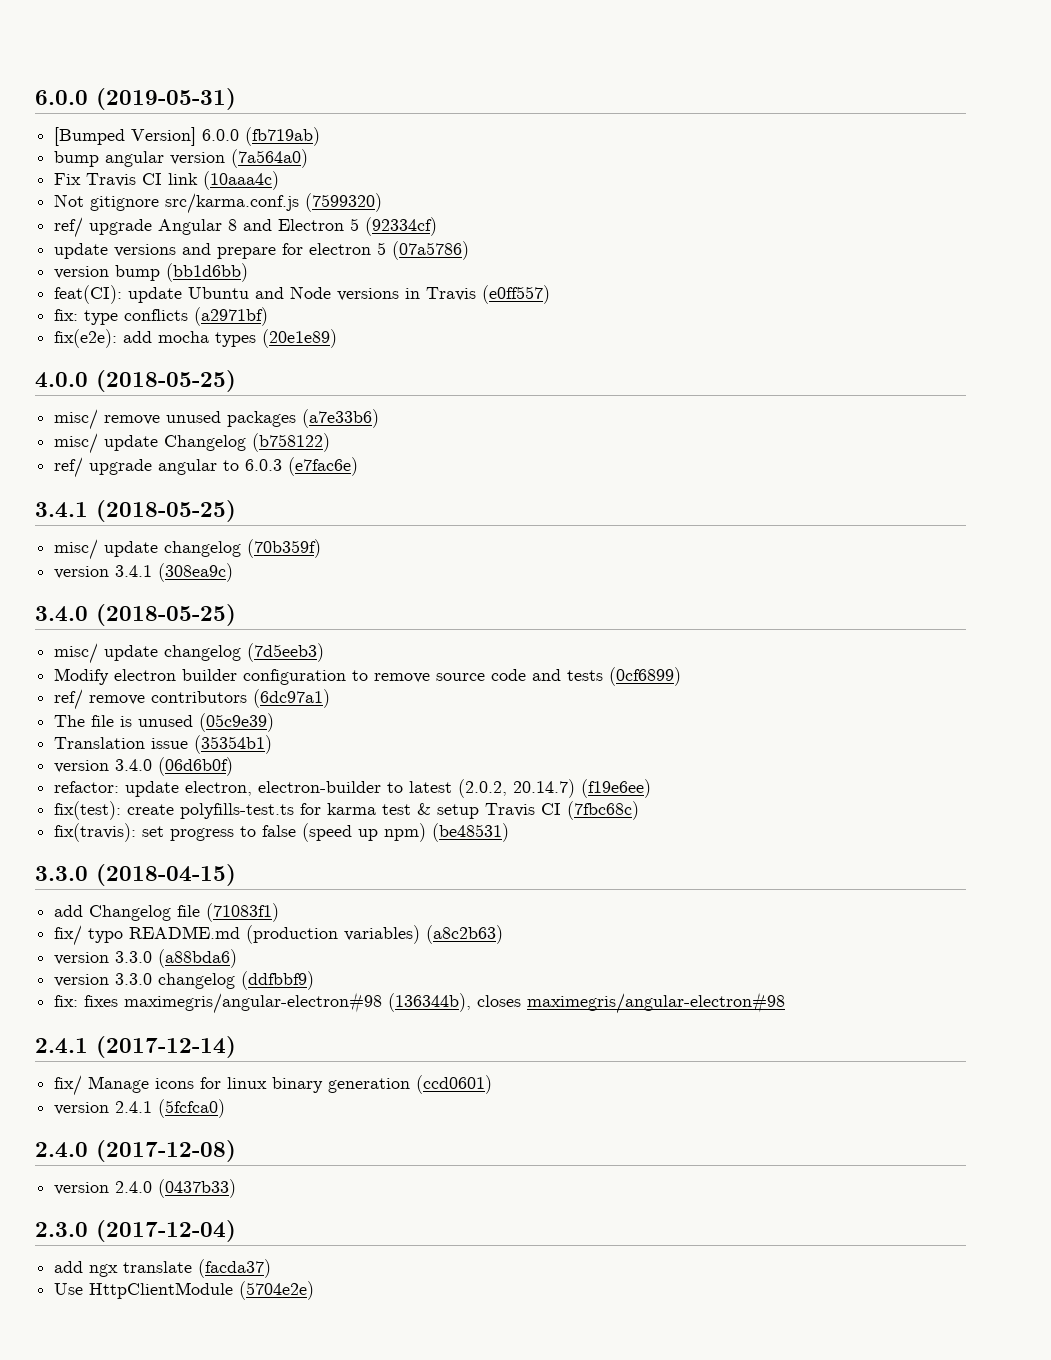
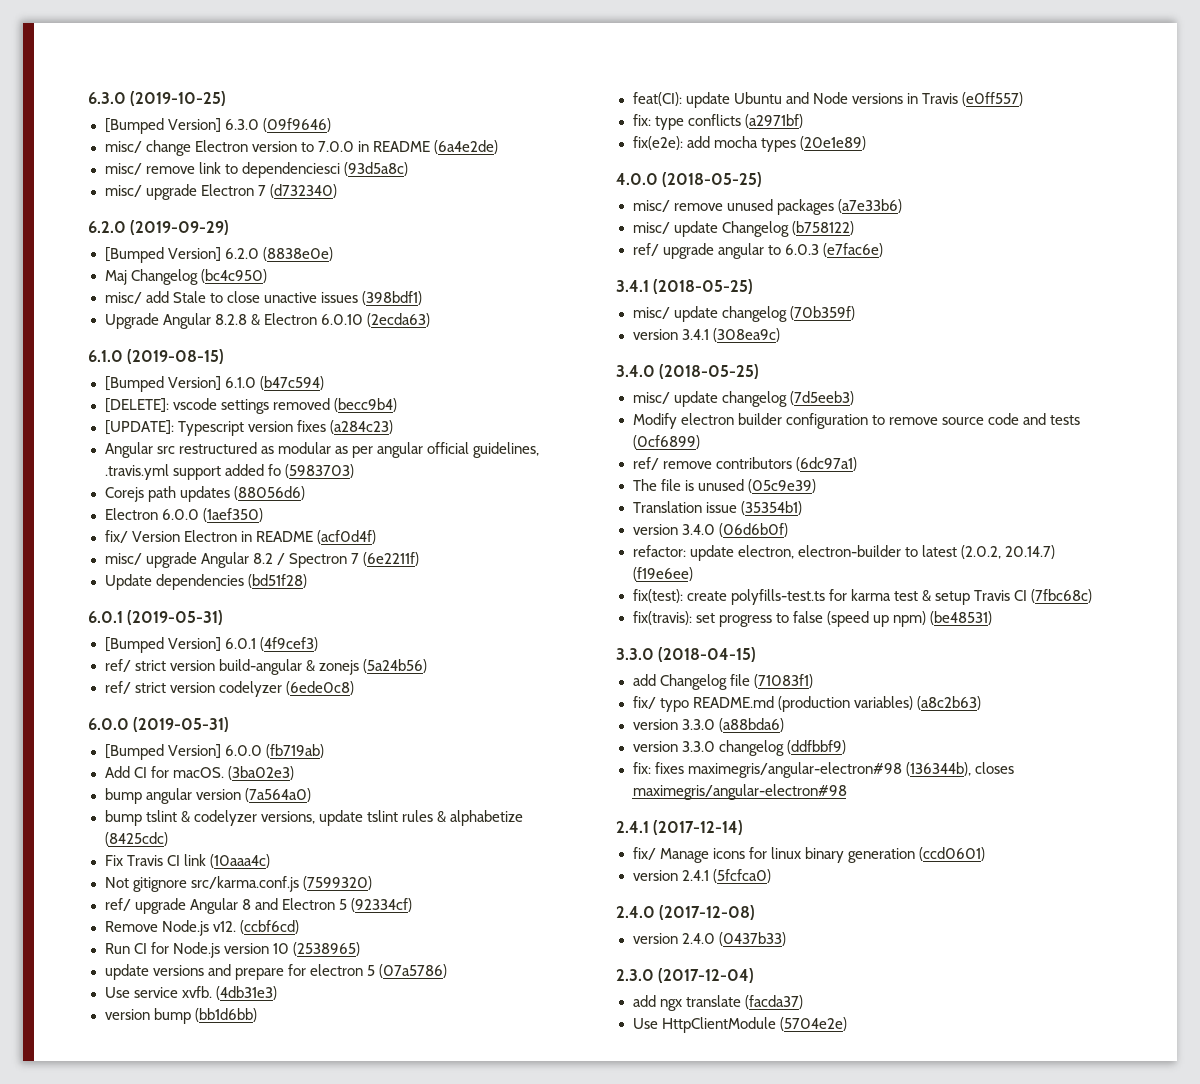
(35, 97) none -> [88,91,227,106] [104,118,331,134] [104,140,498,156] [104,162,408,178] [104,184,337,200] [88,220,230,235] [104,247,333,263] [104,269,267,285] [104,291,422,305] [104,313,430,329] [88,349,225,364] [104,376,324,392] [104,398,397,414] [104,420,393,436] [104,442,539,458] [104,464,354,480] [104,486,305,502] [104,508,263,522] [104,530,376,544] [104,552,419,568] [104,574,307,590] [88,610,224,625] [104,637,318,653] [104,659,427,675] [104,681,354,697] 6.3.0 (2019-10-25) // [Bumped Version] 6.3.0 (09f9646) // misc/ change Electron version to 7.0.0 in README (6a4e2de) // misc/ remove link to dependenciesci (93d5a8c) // misc/ upgrade Electron 7 (d732340) // 6.2.0 (2019-09-29) // [Bumped Version] 6.2.0 (8838e0e) // Maj Changelog (bc4c950) // misc/ add Stale to close unactive issues (398bdf1) // Upgrade Angular 8.2.8 & Electron 6.0.10 (2ecda63) // 6.1.0 (2019-08-15) // [Bumped Version] 6.1.0 (b47c594) // [DELETE]: vscode settings removed (becc9b4) // [UPDATE]: Typescript version fixes (a284c23) // Angular src restructured as modular as per angular official guidelines, .travis.yml support added fo (5983703) // Corejs path updates (88056d6) // Electron 6.0.0 (1aef350) // fix/ Version Electron in README (acf0d4f) // misc/ upgrade Angular 8.2 / Spectron 7 (6e2211f) // Update dependencies (bd51f28) // 6.0.1 (2019-05-31) // [Bumped Version] 6.0.1 (4f9cef3) // ref/ strict version build-angular & zonejs (5a24b56) // ref/ strict version codelyzer (6ede0c8) //
(321, 136) none -> [104,766,294,780] // Add CI for macOS. (3ba02e3)
(309, 158) none -> [104,810,523,826] [104,832,168,846] // bump tslint & codelyzer versions, update tslint rules & alphabetize (8425cdc)
(438, 226) none -> [104,920,299,936] [104,942,360,958] // Remove Node.js v12. (ccbf6cd) // Run CI for Node.js version 10 (2538965)
(470, 250) none -> [104,986,277,1000] // Use service xvfb. (4db31e3)

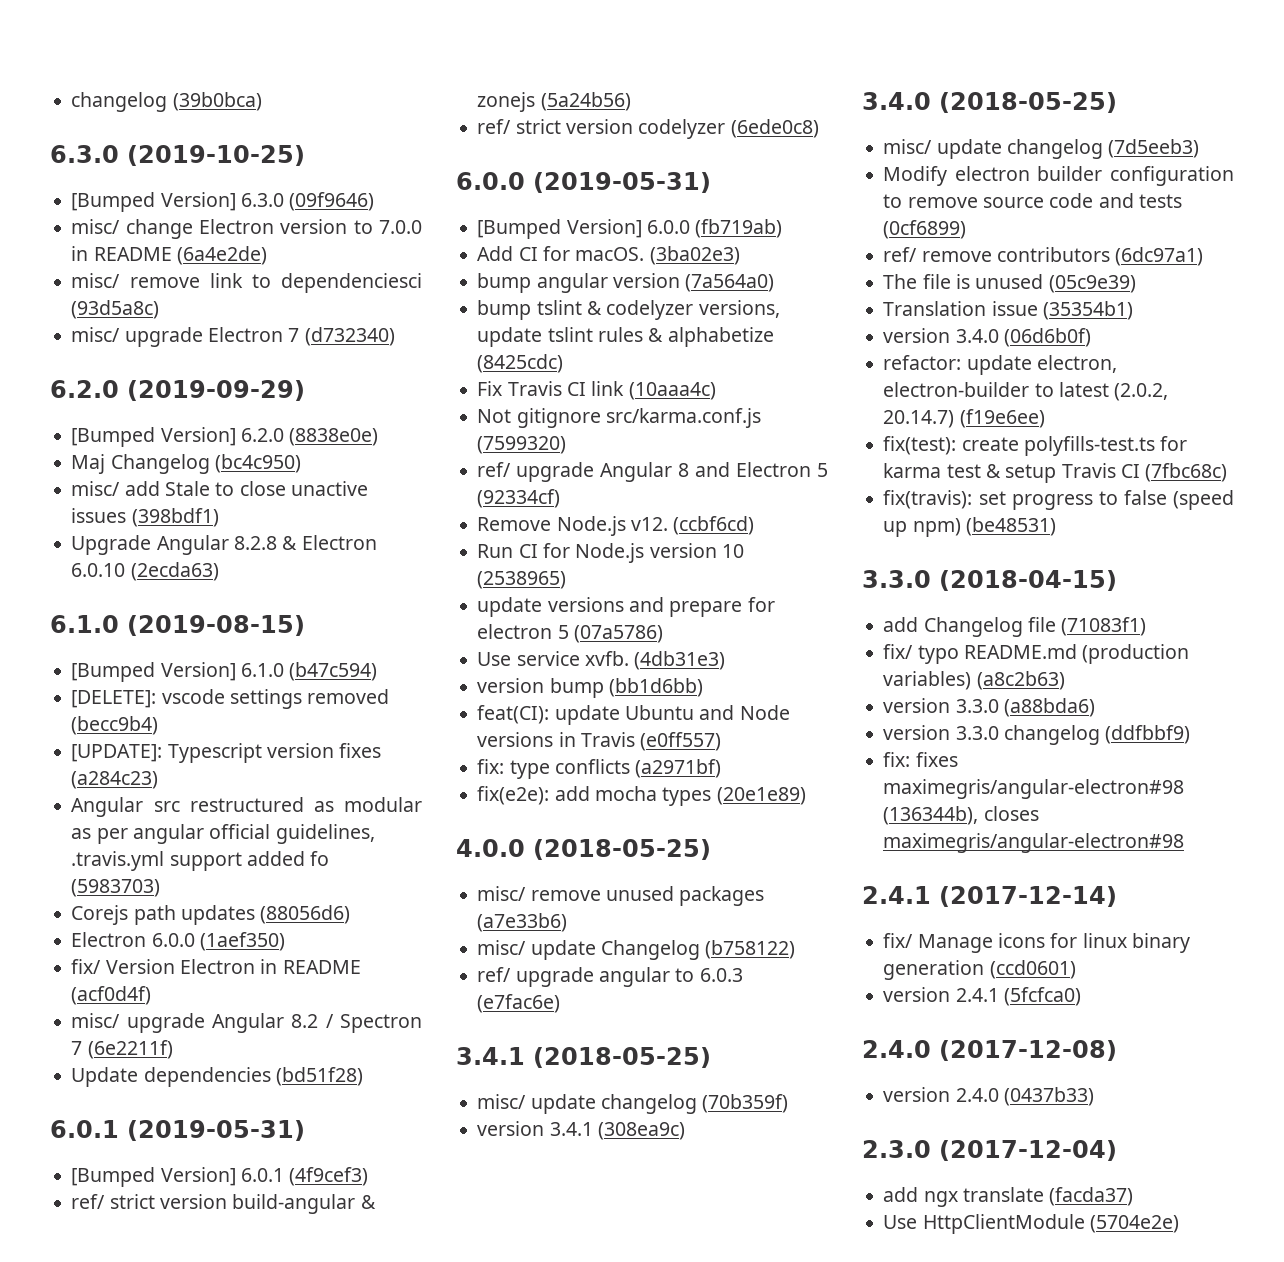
(88, 98) none -> [71,92,262,112] changelog (39b0bca) //

